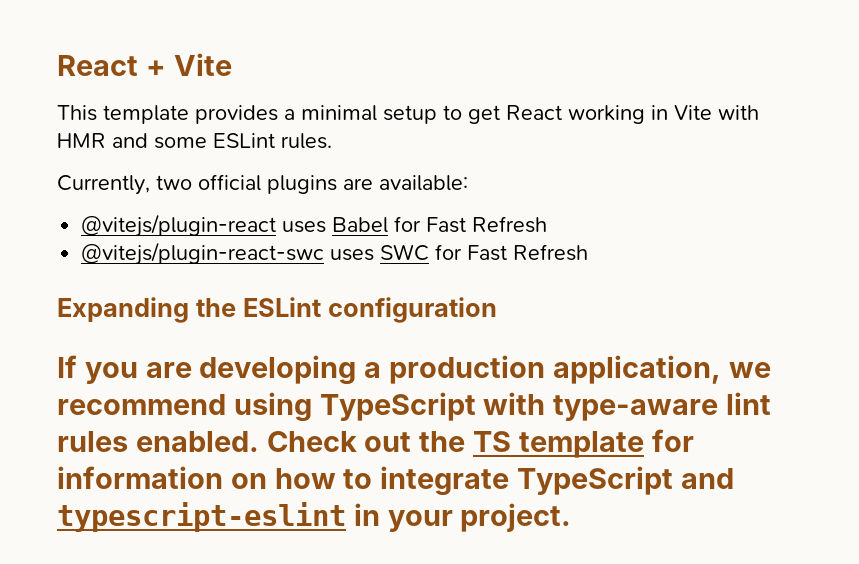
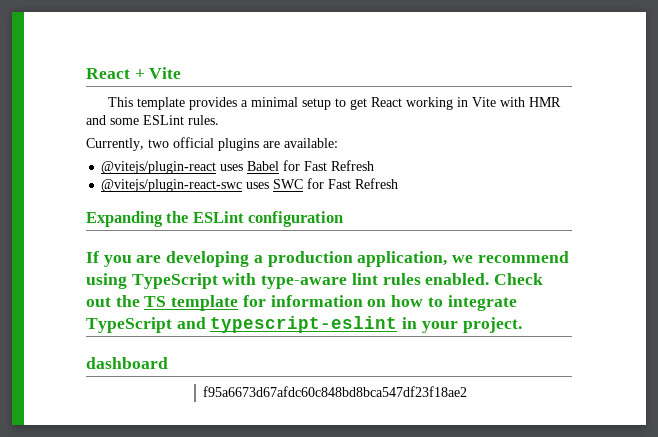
(572, 517) none -> [86,357,168,369] [203,386,468,397] // dashboard // f95a6673d67afdc60c848bd8bca547df23f18ae2

